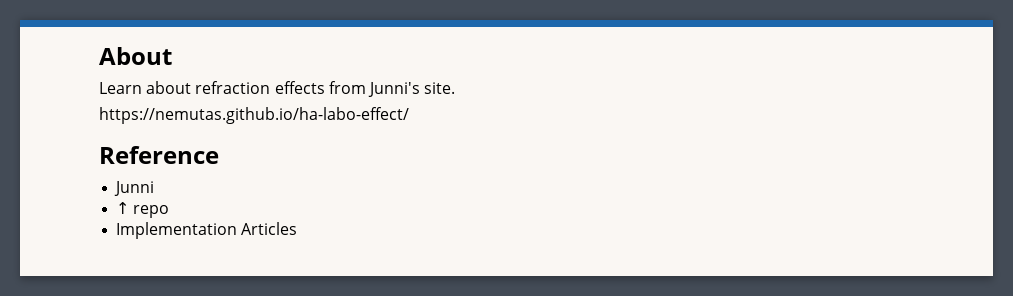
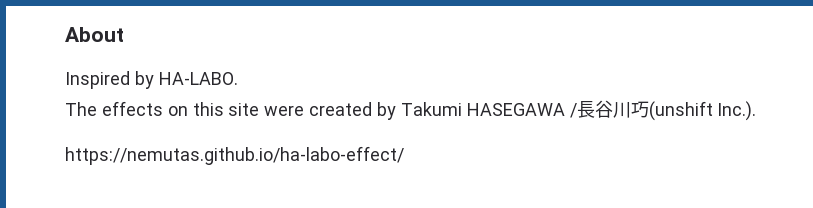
[99,81,456,97] [99,107,409,124] [99,146,219,164] [114,181,155,196] [116,202,170,218] [116,222,298,239] Learn about refraction effects from Junni's site. // https://nemutas.github.io/ha-labo-effect/ // Reference // Junni // ↑ repo // Implementation Articles -> [65,71,238,89] [65,100,757,121] [65,146,404,165] Inspired by HA-LABO. // The effects on this site were created by Takumi HASEGAWA /長谷川巧(unshift Inc.). // https://nemutas.github.io/ha-labo-effect/

